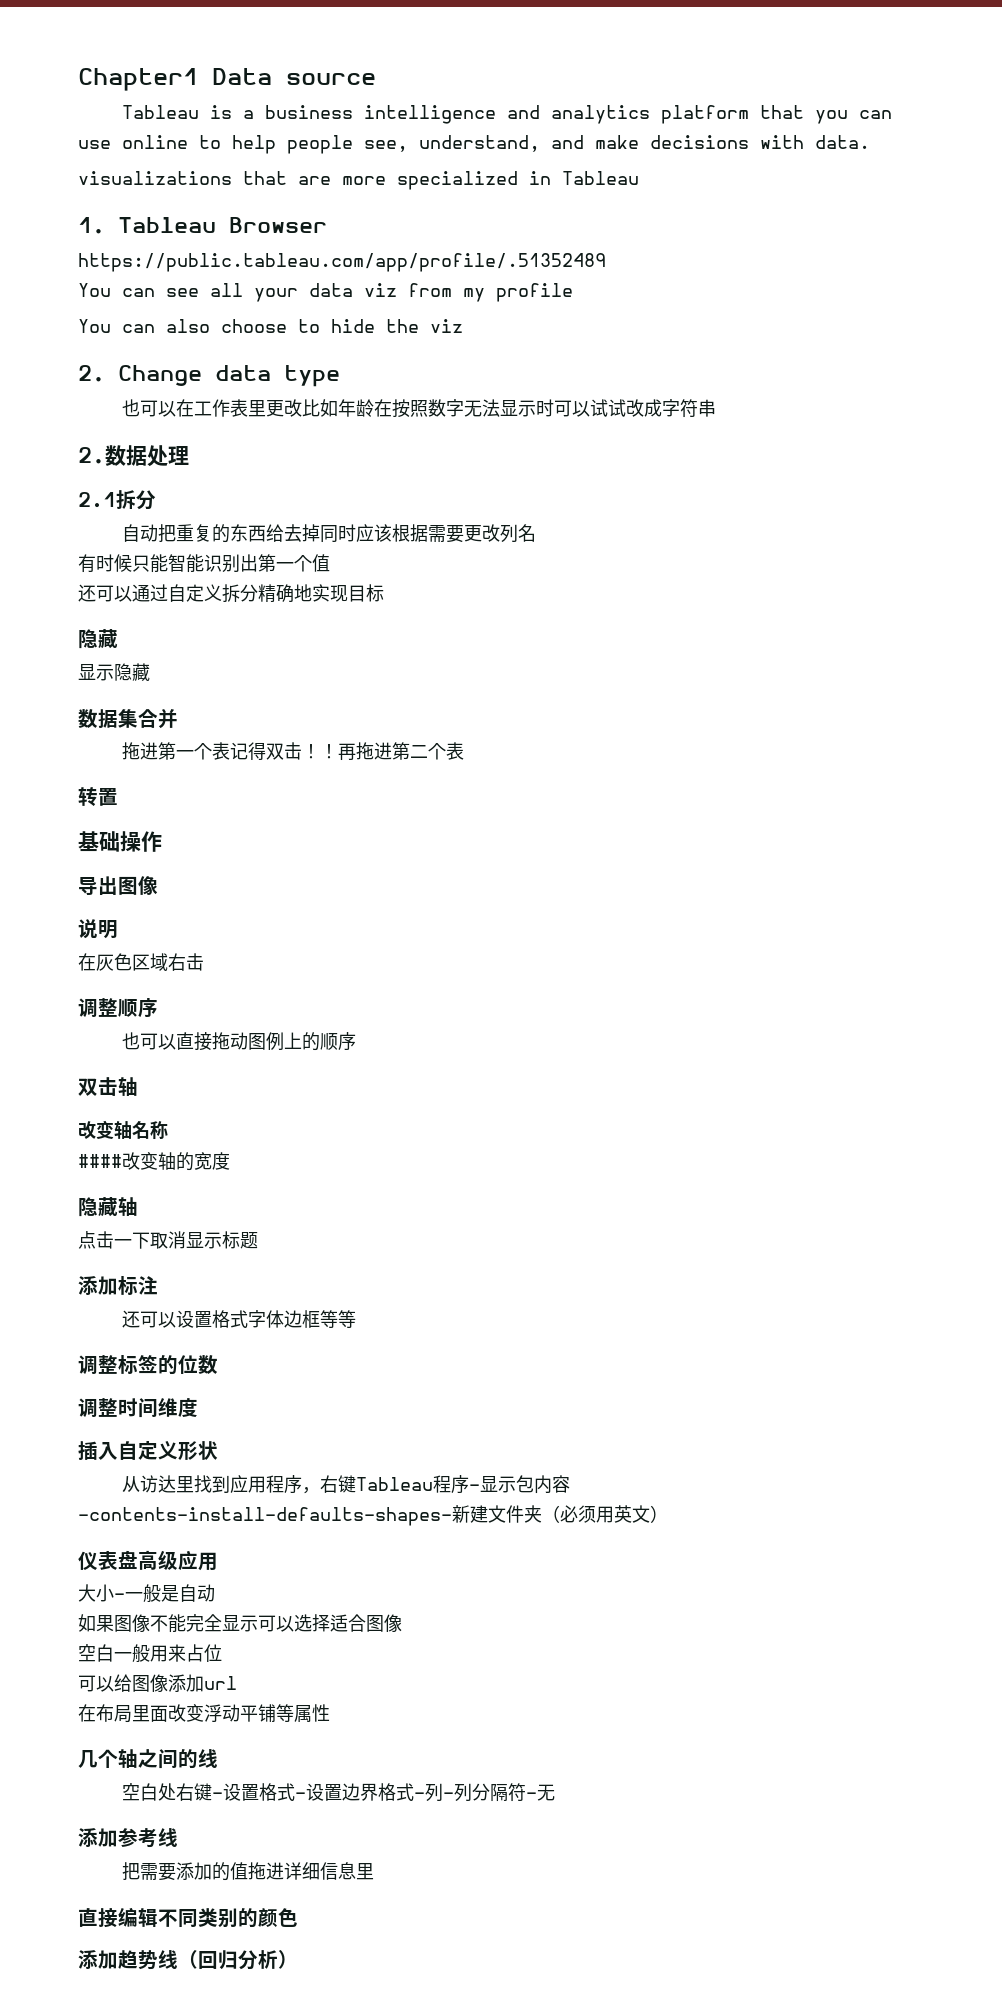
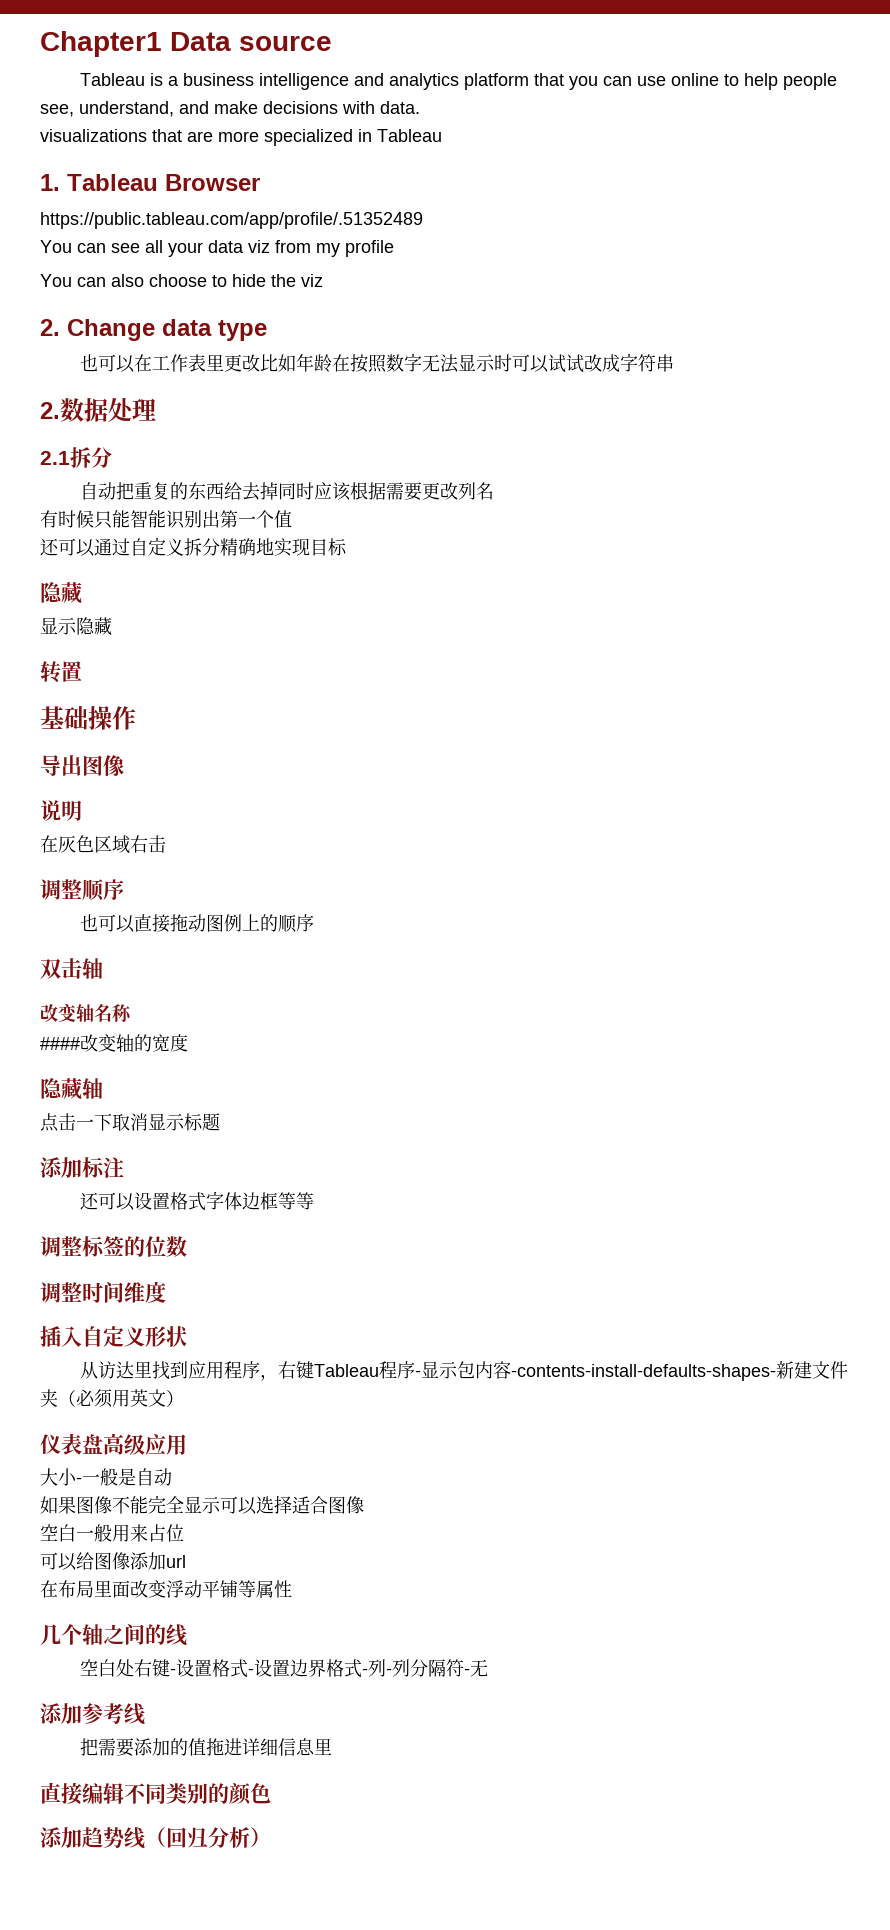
[78,708,178,729] [122,742,465,761] // 数据集合并 // 拖进第一个表记得双击！！再拖进第二个表 -> (112, 626) none

